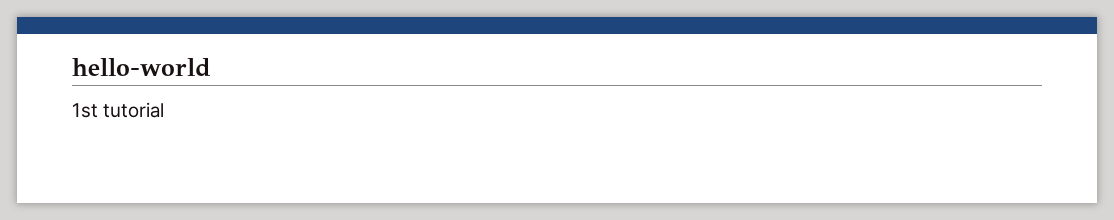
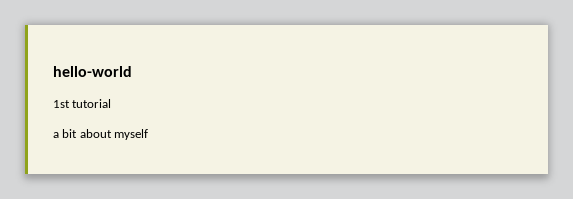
(165, 110) none -> [53,129,149,140] // a bit about myself

